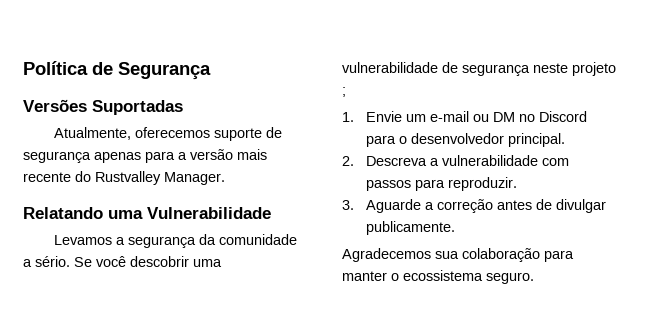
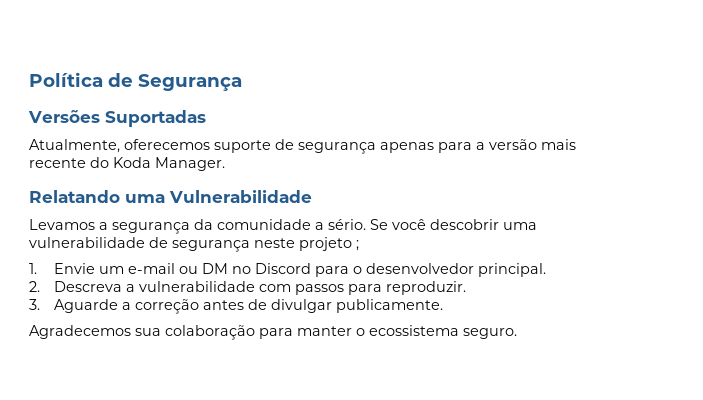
[95,171,161,185] Rustvalley -> [113,157,151,168] Koda

